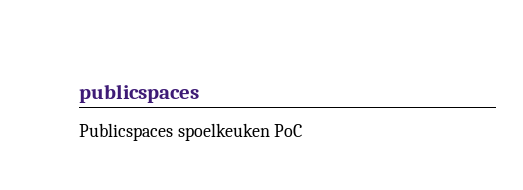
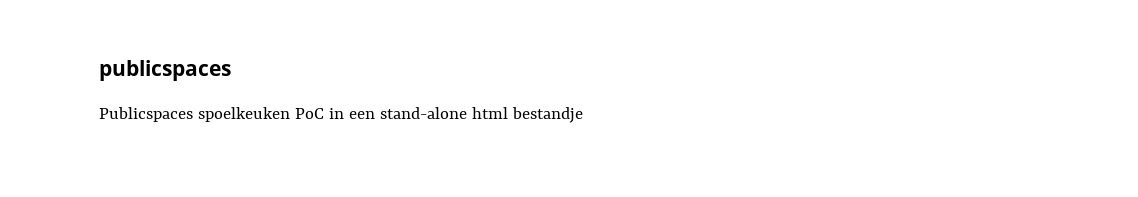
(303, 130) none -> [328,107,583,123] in een stand-alone html bestandje

